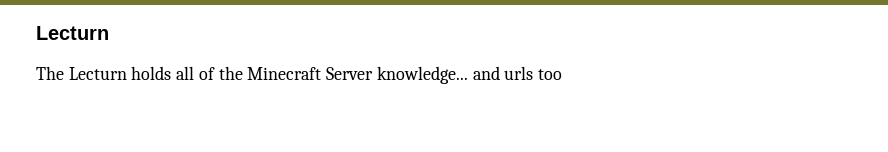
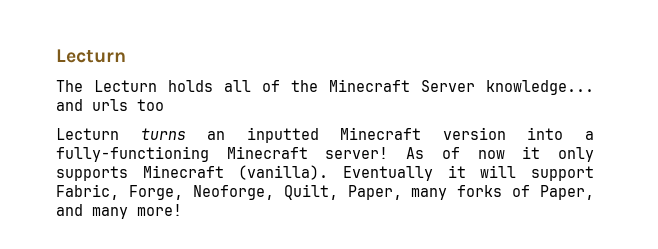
(562, 74) none -> [56,127,594,143] [56,146,594,162] [56,165,595,181] [56,184,594,200] [56,204,182,219] // Lecturn turns an inputted Minecraft version into a fully-functioning Minecraft server! As of now it only supports Minecraft (vanilla). Eventually it will support Fabric, Forge, Neoforge, Quilt, Paper, many forks of Paper, and many more!

